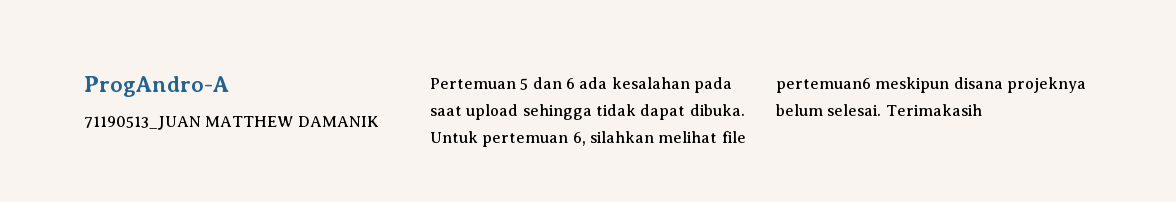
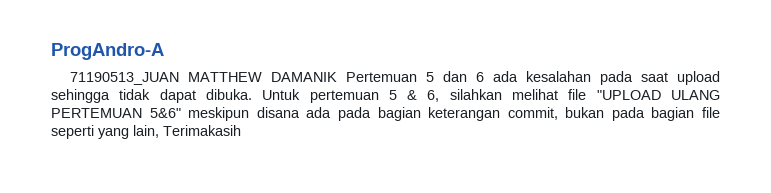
(569, 140) none -> [388,90,418,100] 5 &
[776,77,1086,93] [776,104,882,116] pertemuan6 meskipun disana projeknya belum selesai. -> [596,90,720,100] [51,107,721,121] [51,125,159,139] "UPLOAD ULANG PERTEMUAN 5&6" meskipun disana ada pada bagian keterangan commit, bukan pada bagian file seperti yang lain,

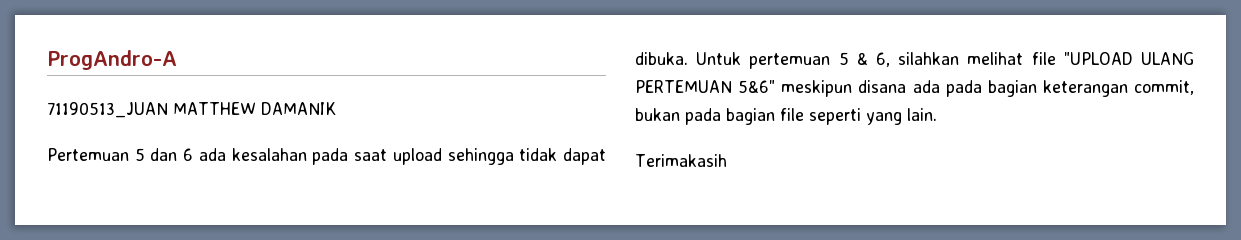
(338, 77) none -> (336, 108) //
[133,125,159,138] lain, -> [907,108,937,121] lain. //

